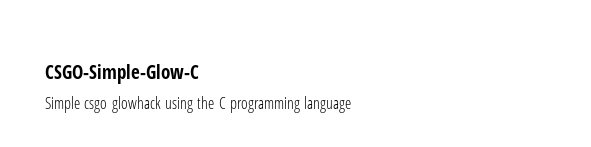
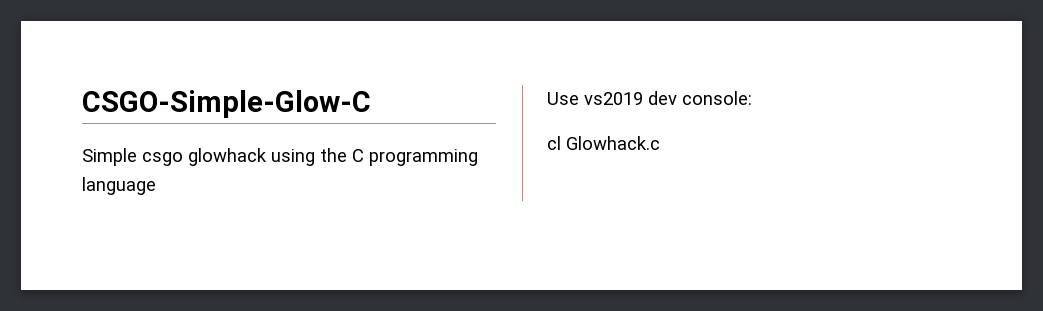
(352, 104) none -> [547,91,752,105] [547,136,660,150] // Use vs2019 dev console: // cl Glowhack.c

